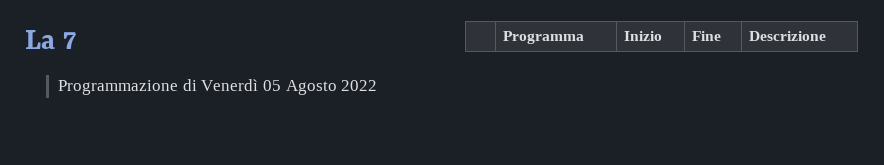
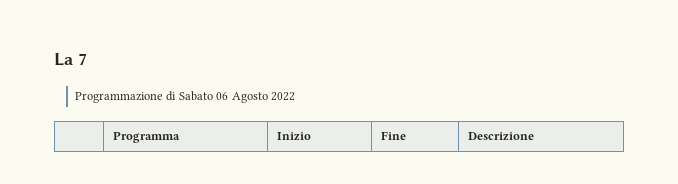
[201,79,281,91] Venerdì 05 -> [178,91,229,101] Sabato 06

